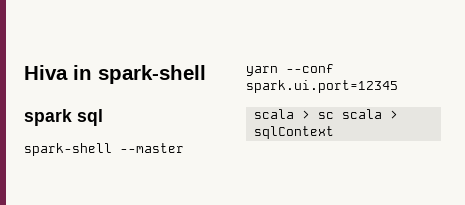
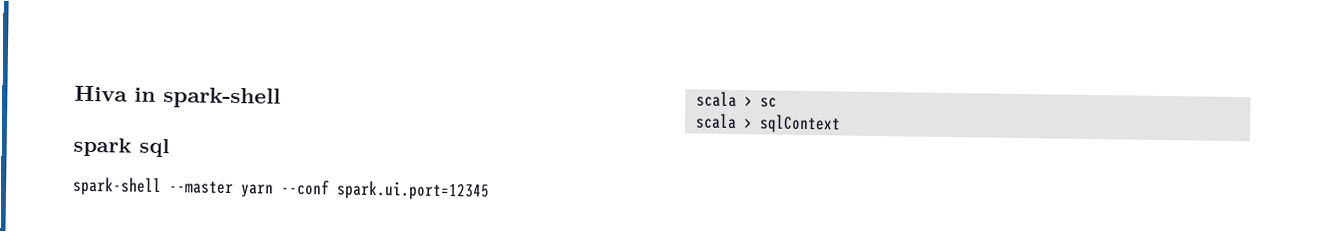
(334, 115) none -> (777, 102) //

